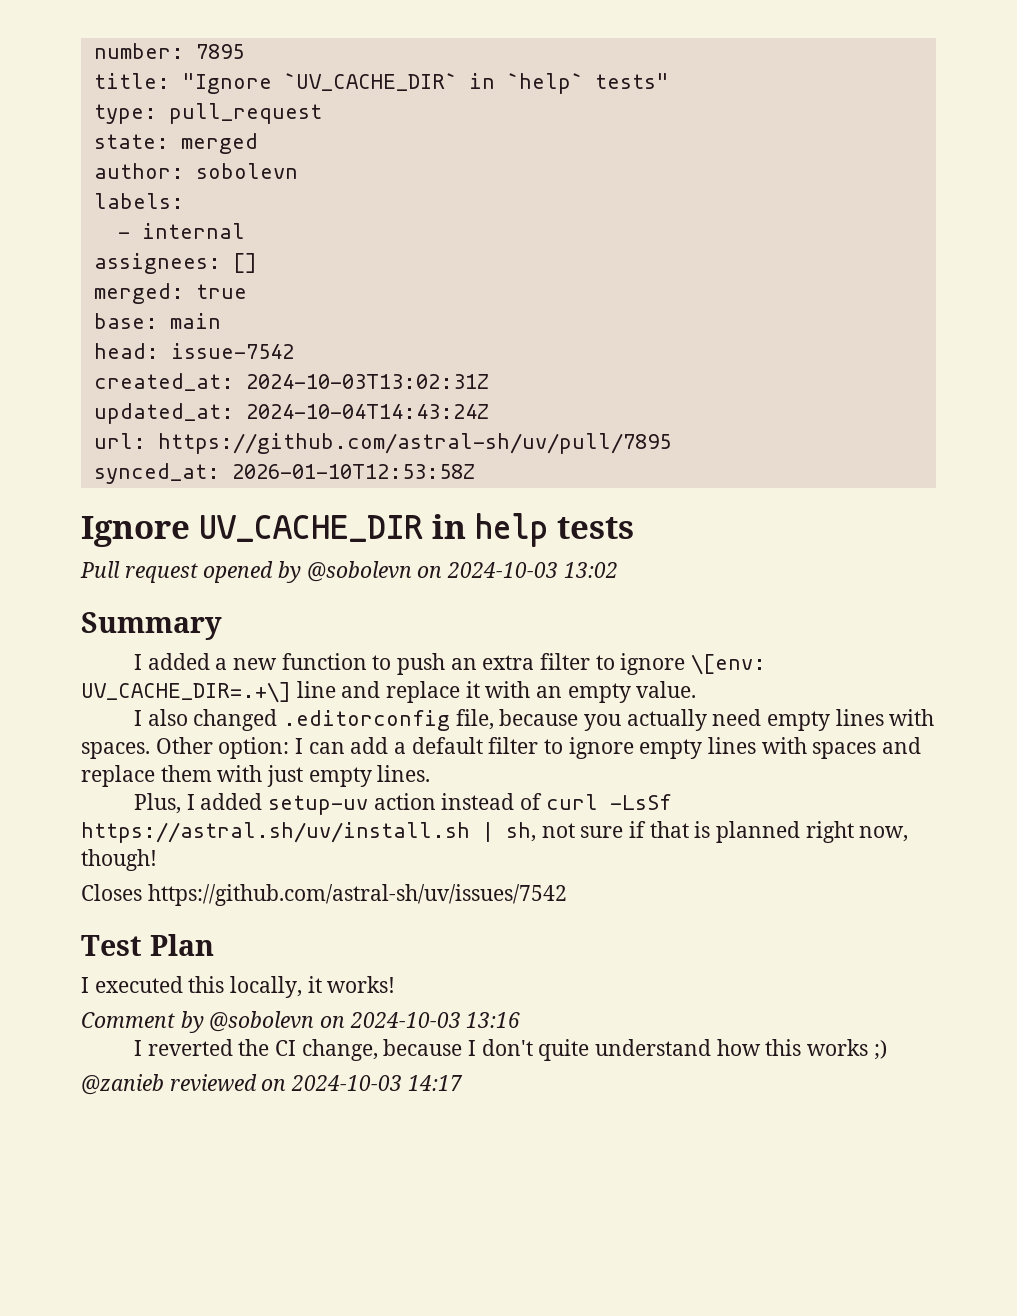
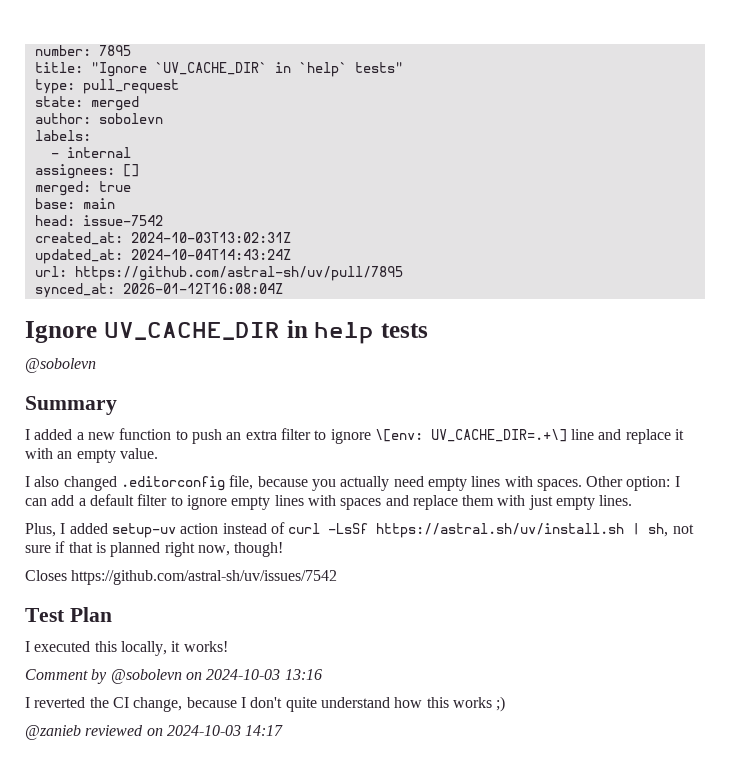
[231,464,475,479] 2026-01-10T12:53:58Z -> [122,283,283,294] 2026-01-12T16:08:04Z
[80,561,618,583] Pull request opened by @sobolevn on 2024-10-03 13:02 -> [25,358,96,373] @sobolevn

